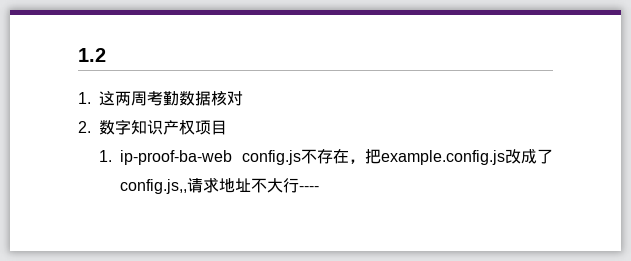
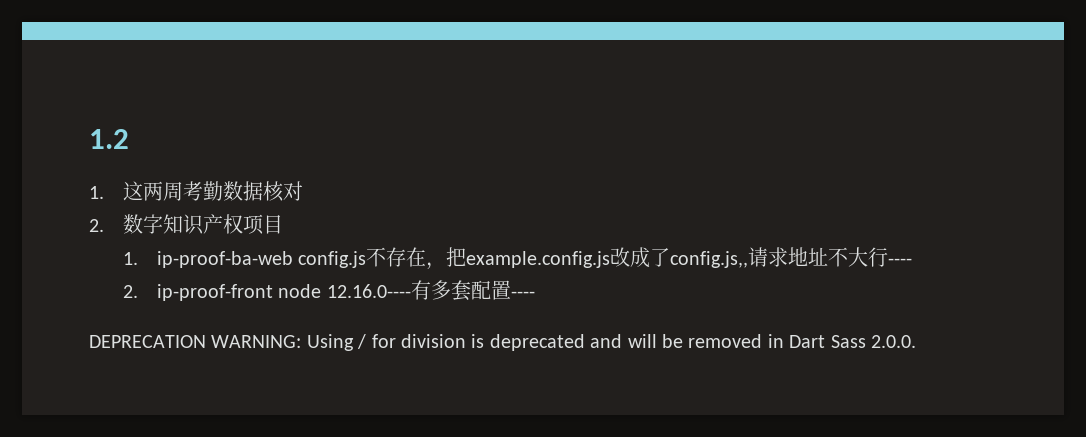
(320, 188) none -> [123,280,535,301] [89,334,916,351] // 2. ip-proof-front node 12.16.0----有多套配置---- // DEPRECATION WARNING: Using / for division is deprecated and will be removed in Dart Sass 2.0.0.

